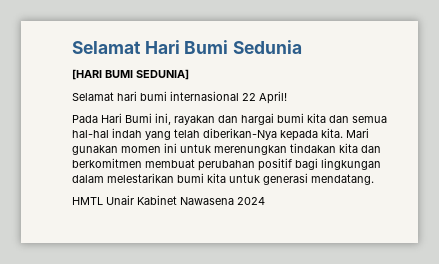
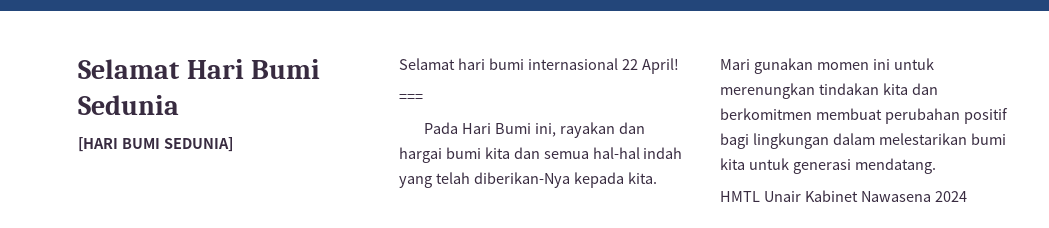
(287, 97) none -> [399,94,423,102] // ===

